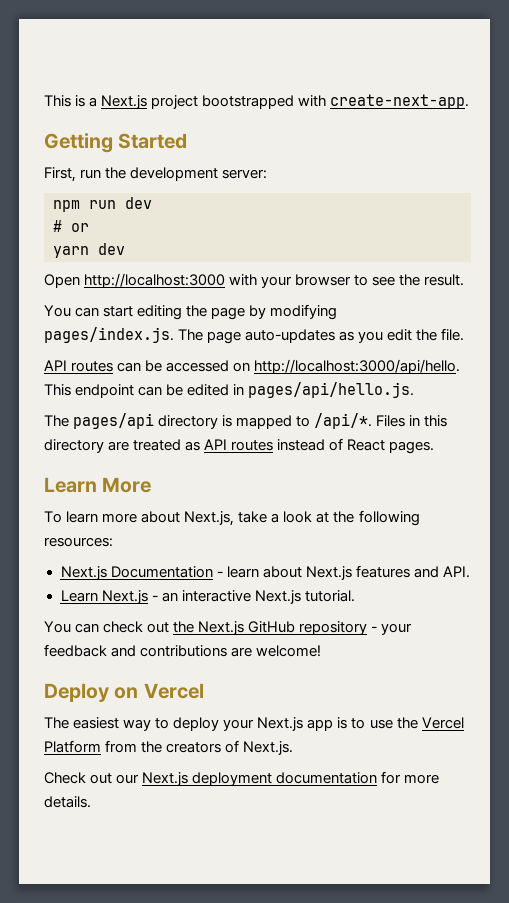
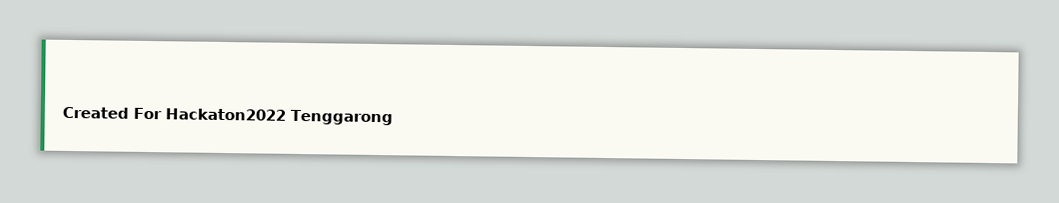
[44,94,470,109] [44,133,188,153] [44,167,268,182] [53,197,152,212] [53,220,89,232] [53,243,125,258] [44,273,465,288] [44,304,338,320] [44,327,465,344] [44,359,461,374] [44,382,415,398] [44,413,448,429] [44,438,435,454] [44,477,152,493] [44,510,420,526] [44,537,113,547] [60,565,470,580] [60,590,355,604] [44,621,413,635] [44,644,322,657] [44,683,204,702] [44,717,464,731] [44,740,294,755] [44,771,440,786] [44,796,91,808] This is a Next.js project bootstrapped with create-next-app. // Getting Started // First, run the development server: // npm run dev // # or // yarn dev // Open http://localhost:3000 with your browser to see the result. // You can start editing the page by modifying pages/index.js. The page auto-updates as you edit the file. // API routes can be accessed on http://localhost:3000/api/hello. This endpoint can be edited in pages/api/hello.js. // The pages/api directory is mapped to /api/*. Files in this directory are treated as API routes instead of React pages. // Learn More // To learn more about Next.js, take a look at the following resources: // Next.js Documentation - learn about Next.js features and API. // Learn Next.js - an interactive Next.js tutorial. // You can check out the Next.js GitHub repository - your feedback and contributions are welcome! // Deploy on Vercel // The easiest way to deploy your Next.js app is to use the Vercel Platform from the creators of Next.js. // Check out our Next.js deployment documentation for more details. -> [62,106,393,126] Created For Hackaton2022 Tenggarong

